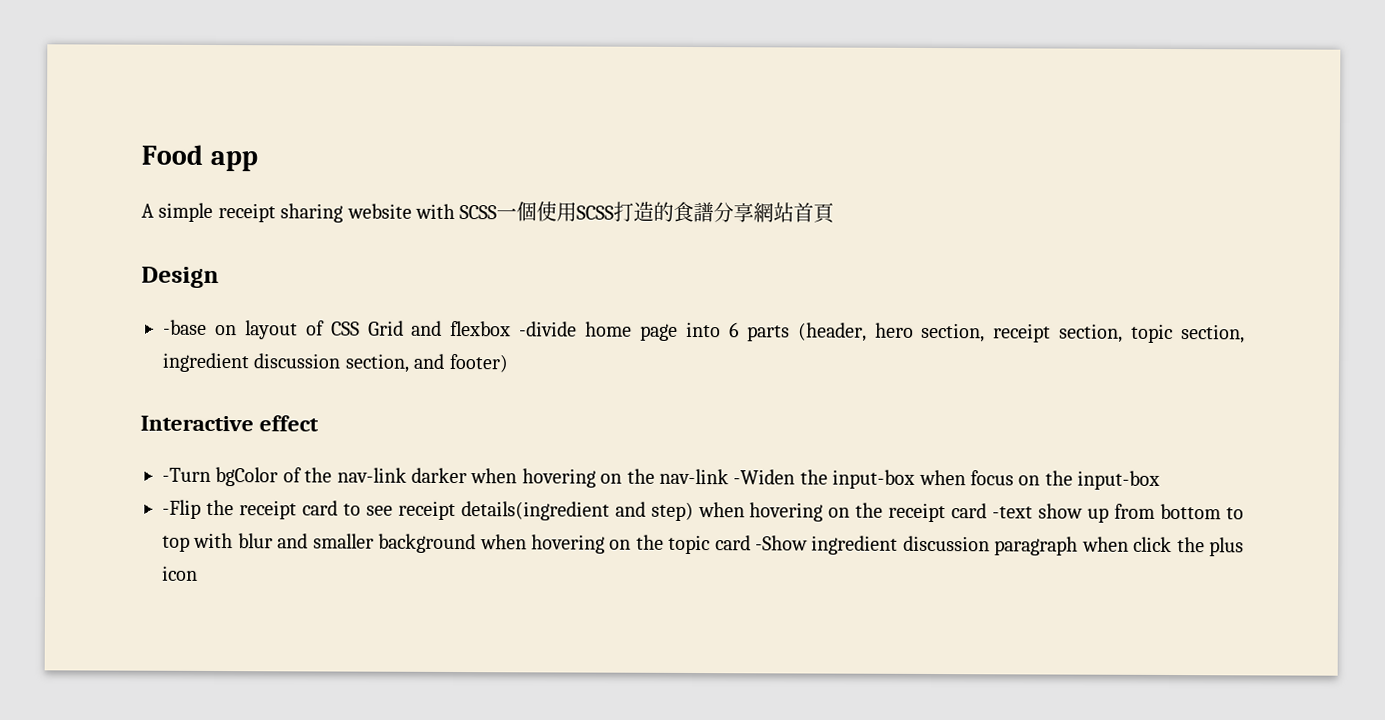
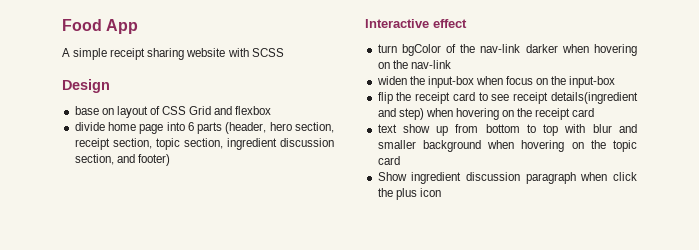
[209,150,258,172] app -> [106,19,139,34] App
[496,201,836,224] 一個使用SCSS打造的食譜分享網站首頁 -> (284, 52) none
[163,319,207,335] -base -> [74,106,99,115] base
[519,321,578,337] -divide -> [74,122,105,131] // divide
[162,467,211,482] -Turn -> [377,44,397,53] turn
[733,469,796,485] -Widen -> [376,76,407,85] // widen
[162,499,201,519] -Flip -> [377,92,393,104] flip
[992,506,1034,519] -text -> [377,124,397,133] // text
[755,535,809,551] -Show -> [377,172,407,181] // Show

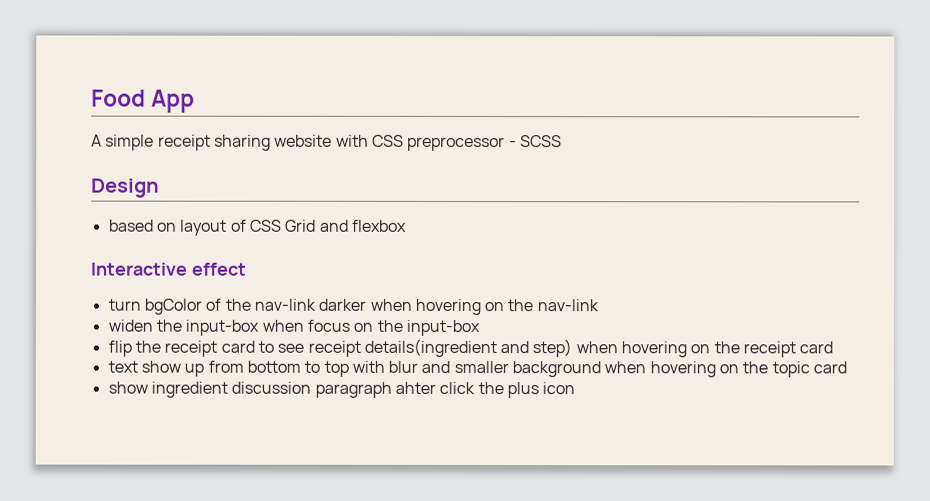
(249, 52) none -> [371,134,517,152] CSS preprocessor -
[74,106,99,115] base -> [108,219,154,232] based
[74,122,334,134] [74,138,334,150] [74,154,170,166] // divide home page into 6 parts (header, hero section, receipt section, topic section, ingredient discussion section, and footer) -> (407, 225) none
[377,172,407,181] Show -> [107,381,148,394] show
[580,172,608,181] when -> [394,381,436,394] ahter

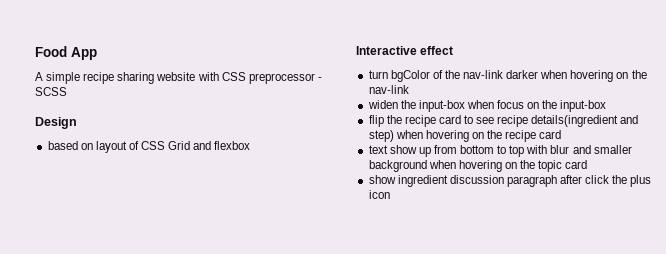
[157,134,211,151] receipt -> [83,72,115,84] recipe
[164,340,218,357] receipt -> [404,115,436,127] recipe
[307,340,361,357] receipt -> [497,115,529,127] recipe
[743,341,797,358] receipt -> [505,130,537,142] recipe
[394,381,436,394] ahter -> [560,175,583,184] after

